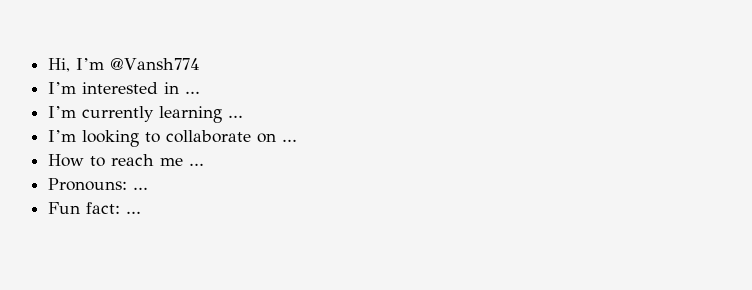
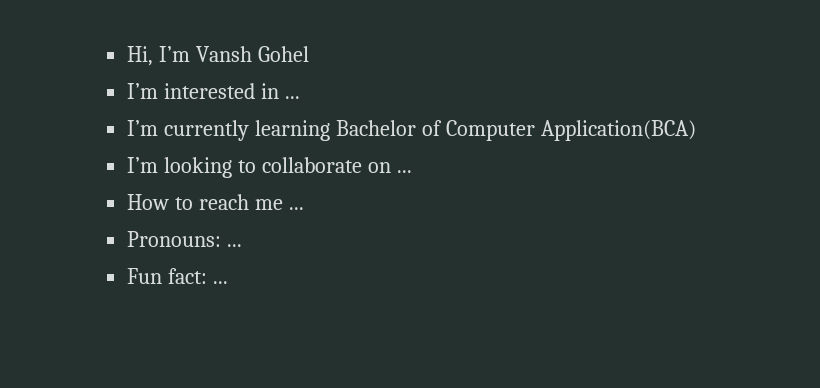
[110,58,201,70] @Vansh774 -> [196,46,310,62] Vansh Gohel
[228,115,244,118] ... -> [336,120,696,141] Bachelor of Computer Application(BCA)

